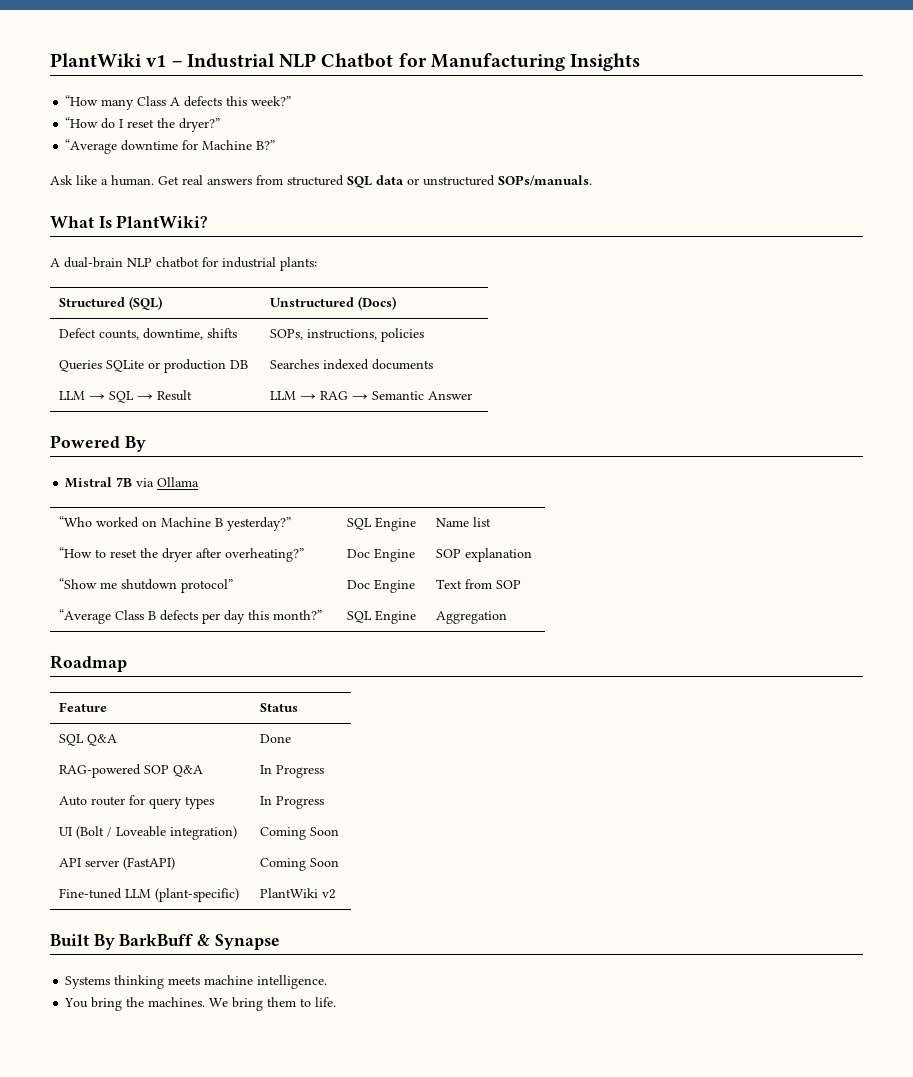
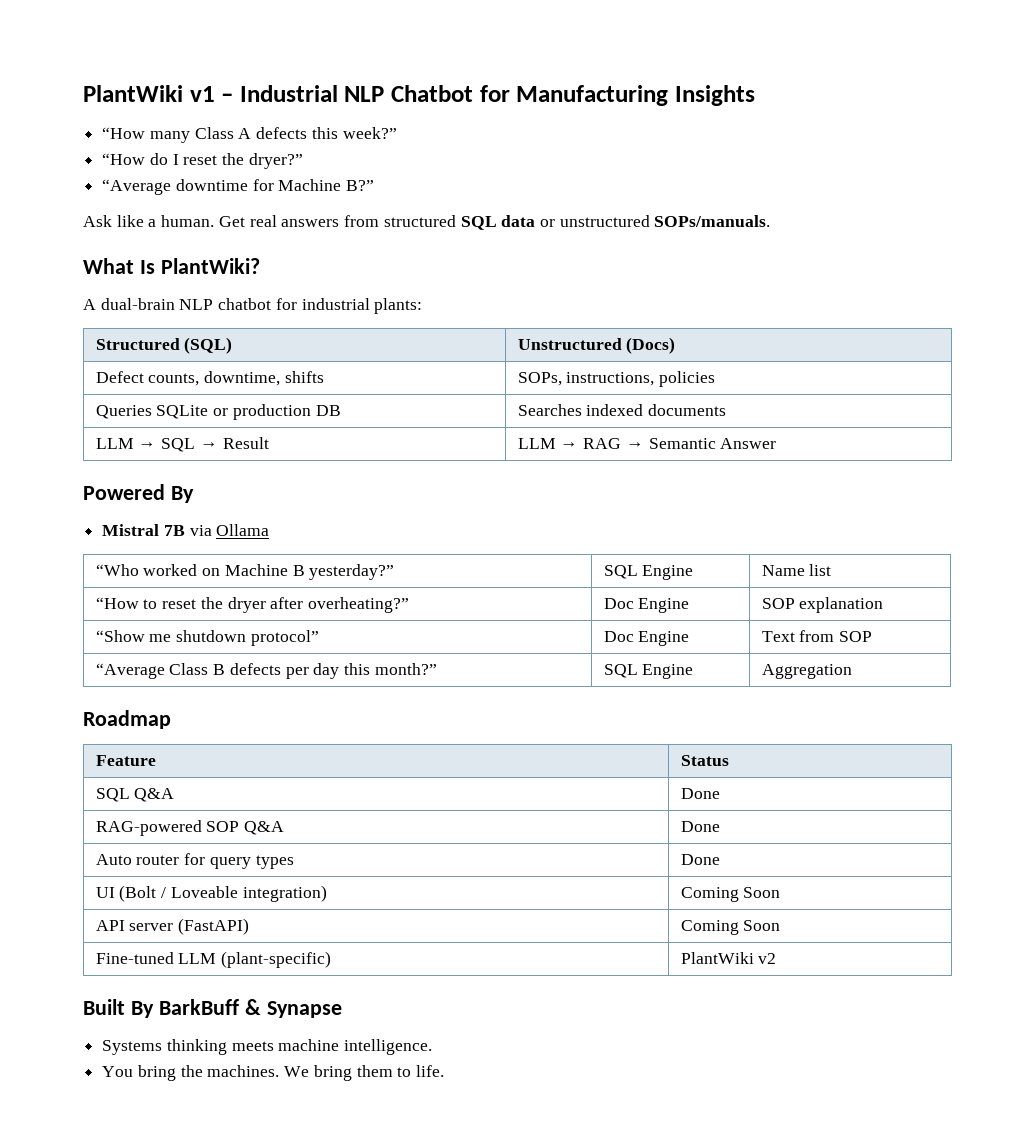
[260,765,325,778] In Progress -> [680,821,720,832] Done
[260,796,325,809] In Progress -> [680,854,720,865] Done

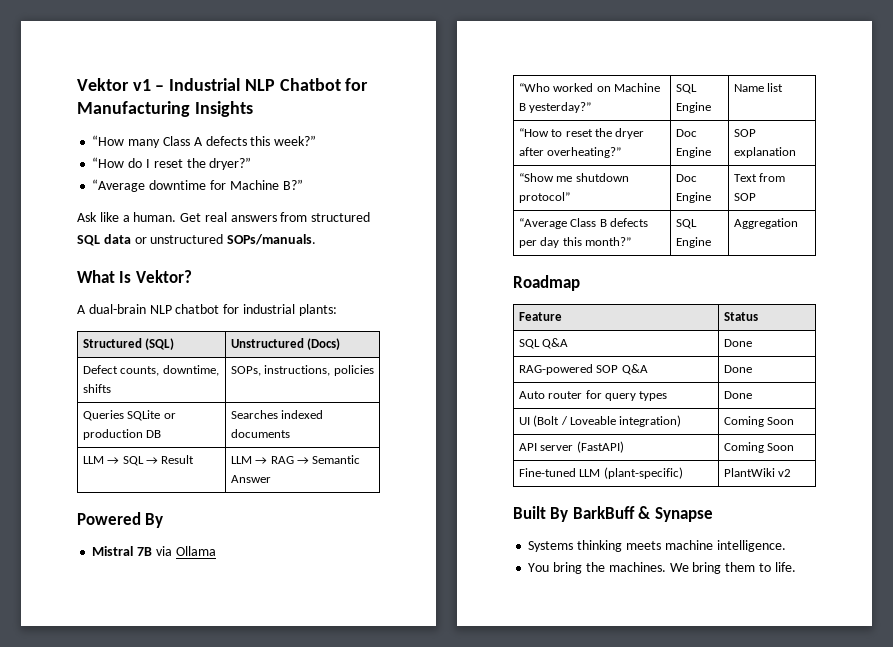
[83,85,183,102] PlantWiki -> [77,78,129,91] Vektor
[160,258,260,274] PlantWiki? -> [135,270,192,283] Vektor?

